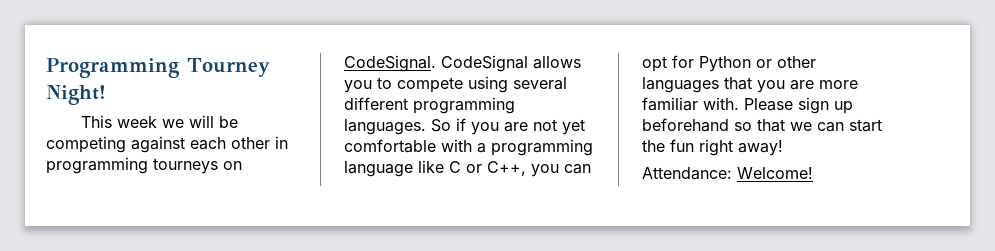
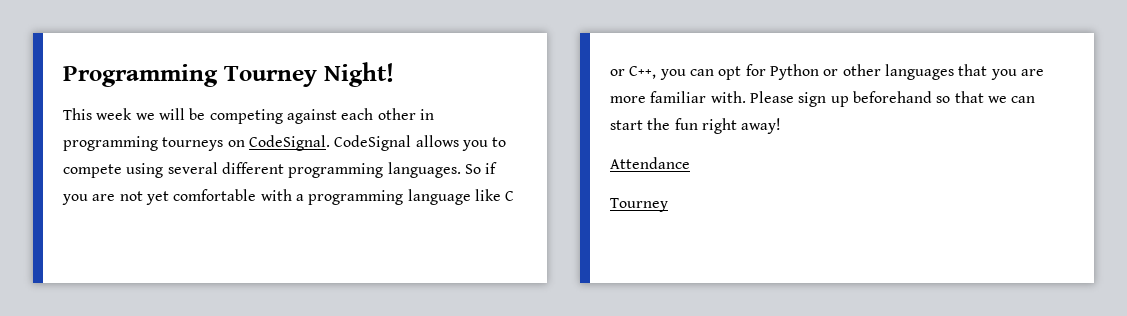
[642,167,813,180] Attendance: Welcome! -> [610,157,690,169] [610,198,668,212] Attendance // Tourney

